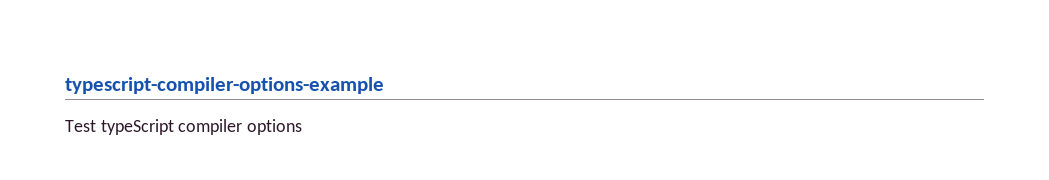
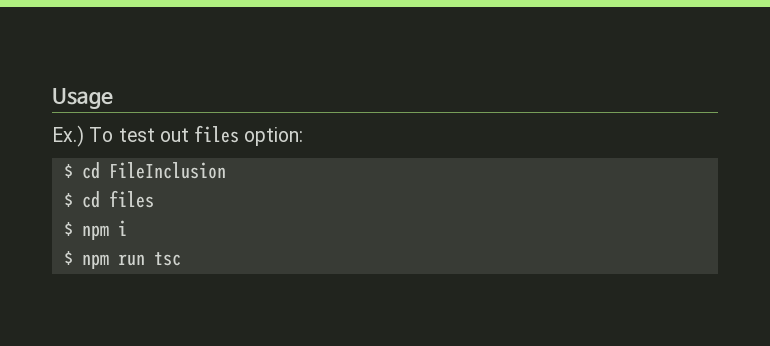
[65,77,384,94] [65,119,303,135] typescript-compiler-options-example // Test typeScript compiler options -> [52,88,113,109] [52,125,304,147] [63,162,226,179] [63,190,154,208] [63,220,127,240] [63,251,181,269] Usage // Ex.) To test out files option: // $ cd FileInclusion // $ cd files // $ npm i // $ npm run tsc

